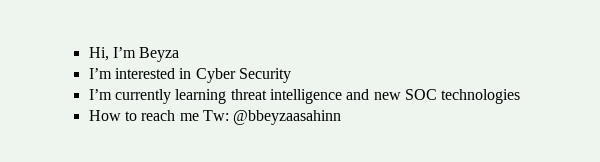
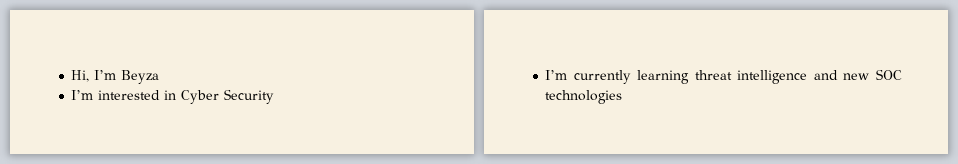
[88,110,342,125] // How to reach me Tw: @bbeyzaasahinn -> (623, 97) none

